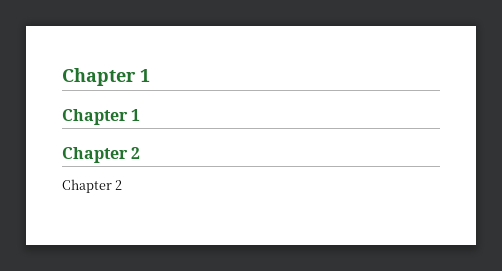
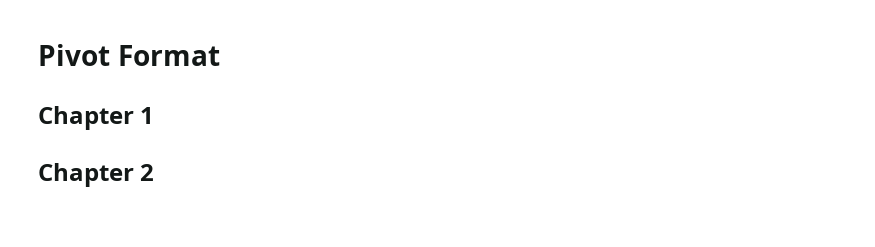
[62,68,150,86] Chapter 1 -> [38,44,220,66] Pivot Format
[62,179,123,193] // Chapter 2 -> (155, 172) none

